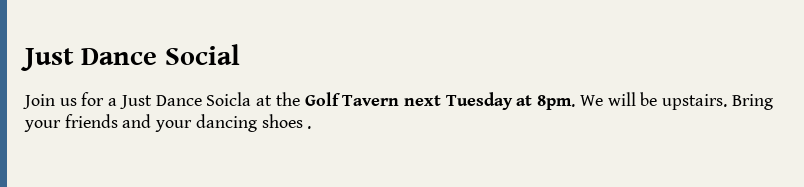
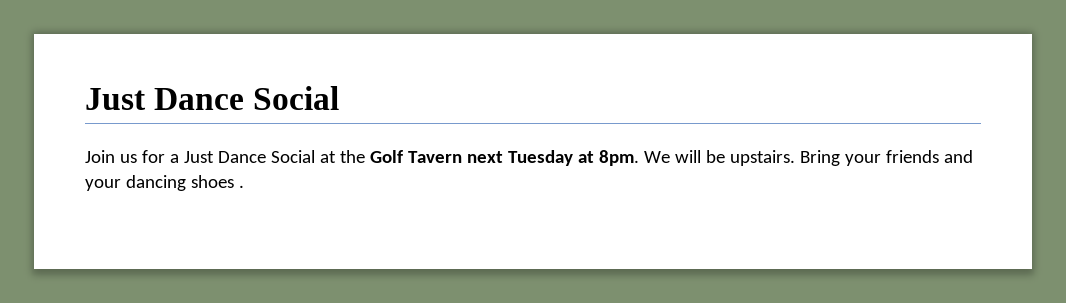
[206,92,252,106] Soicla -> [270,150,315,163] Social

